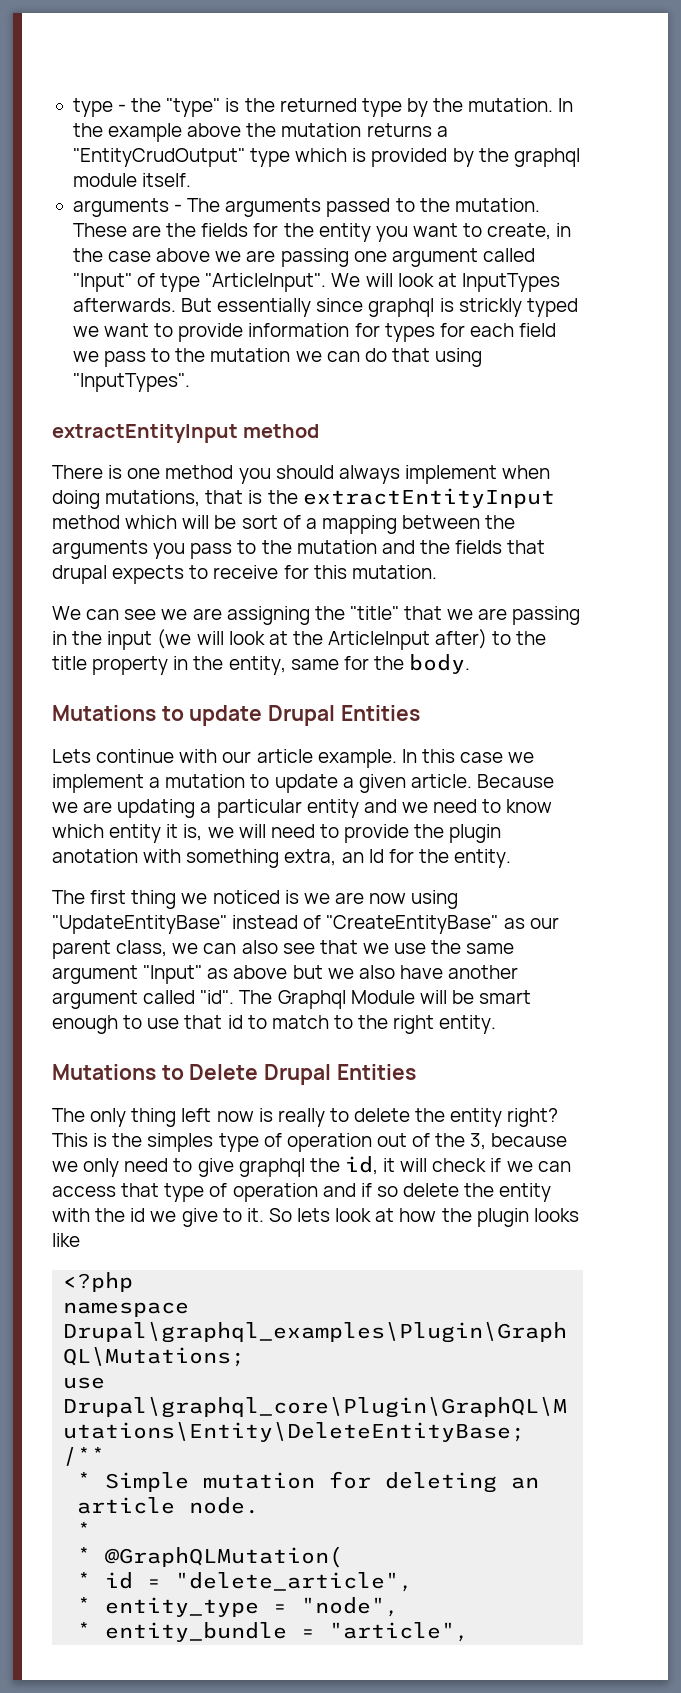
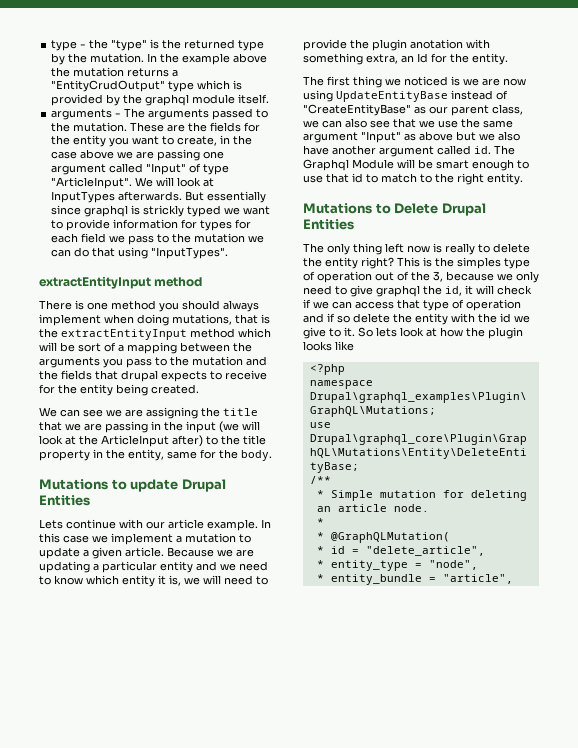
[313,565,437,579] this mutation. -> [58,384,199,396] the entity being created.
[349,606,399,620] "title" -> [223,408,258,416] title
[52,915,227,934] "UpdateEntityBase" -> [336,91,448,102] UpdateEntityBase
[200,990,235,1004] "id". -> [474,146,491,154] id.

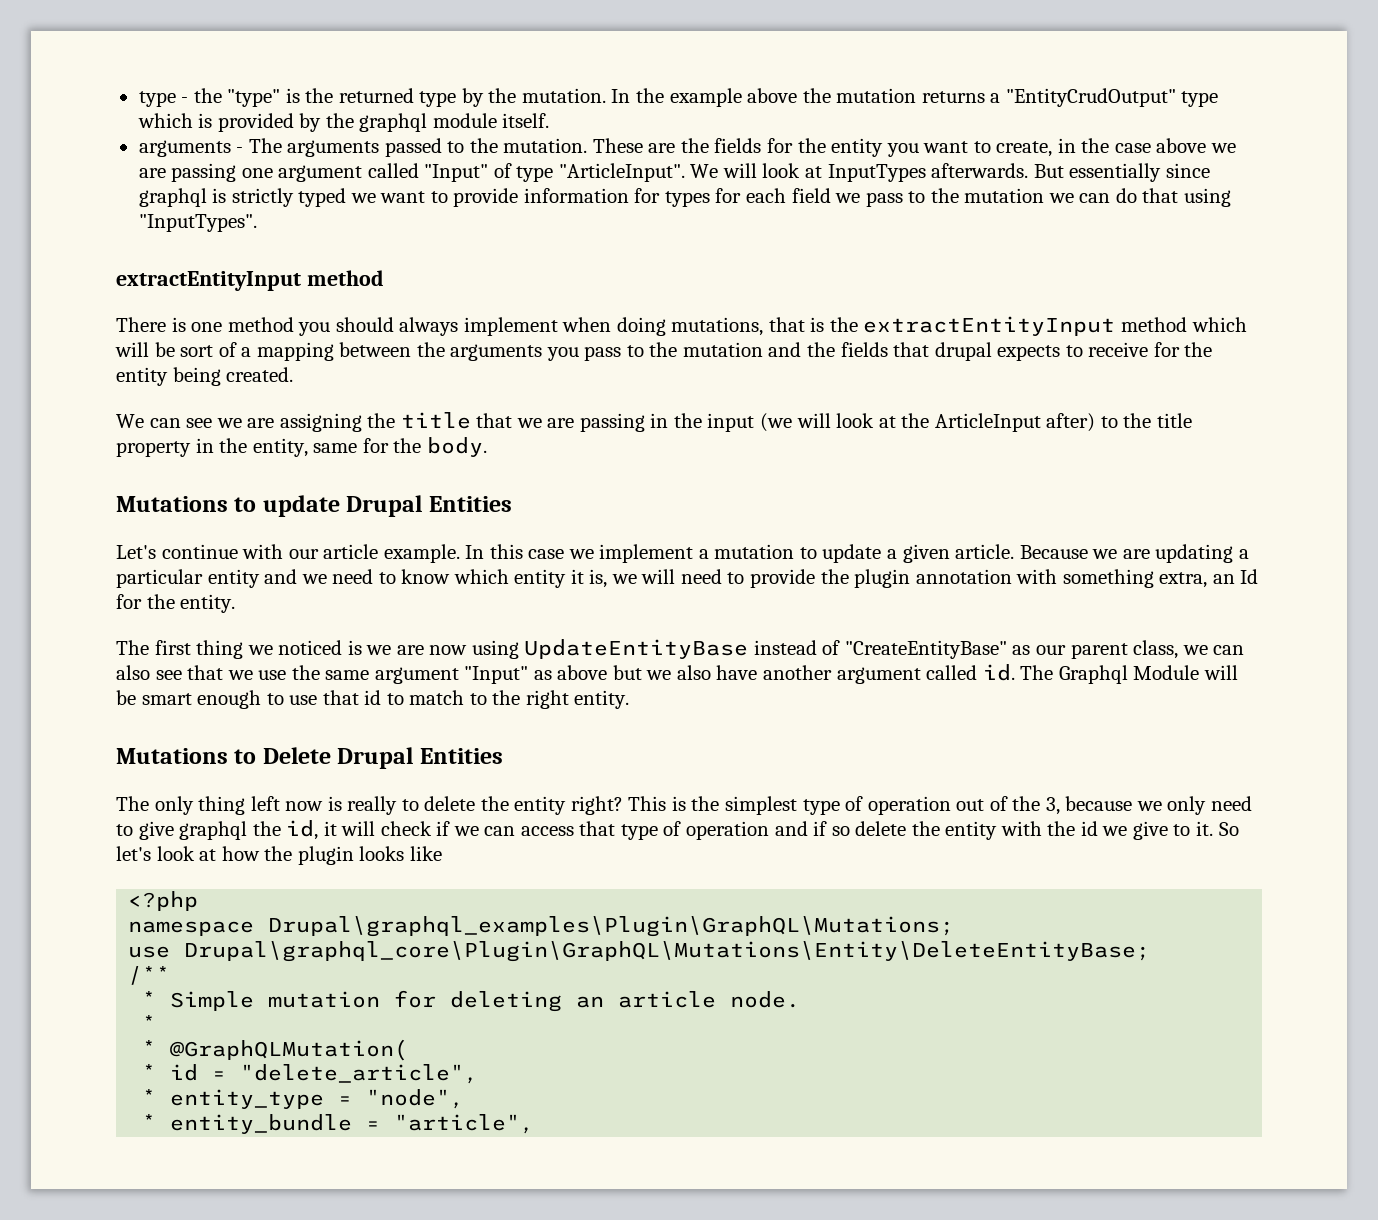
[143,205,185,217] strickly -> [231,188,294,207] strictly
[39,519,63,529] Lets -> [116,545,156,559] Let's
[410,39,463,49] anotation -> [915,569,1012,584] annotation
[457,257,501,269] simples -> [725,796,798,815] simplest
[376,327,397,337] lets -> [116,846,151,861] let's

